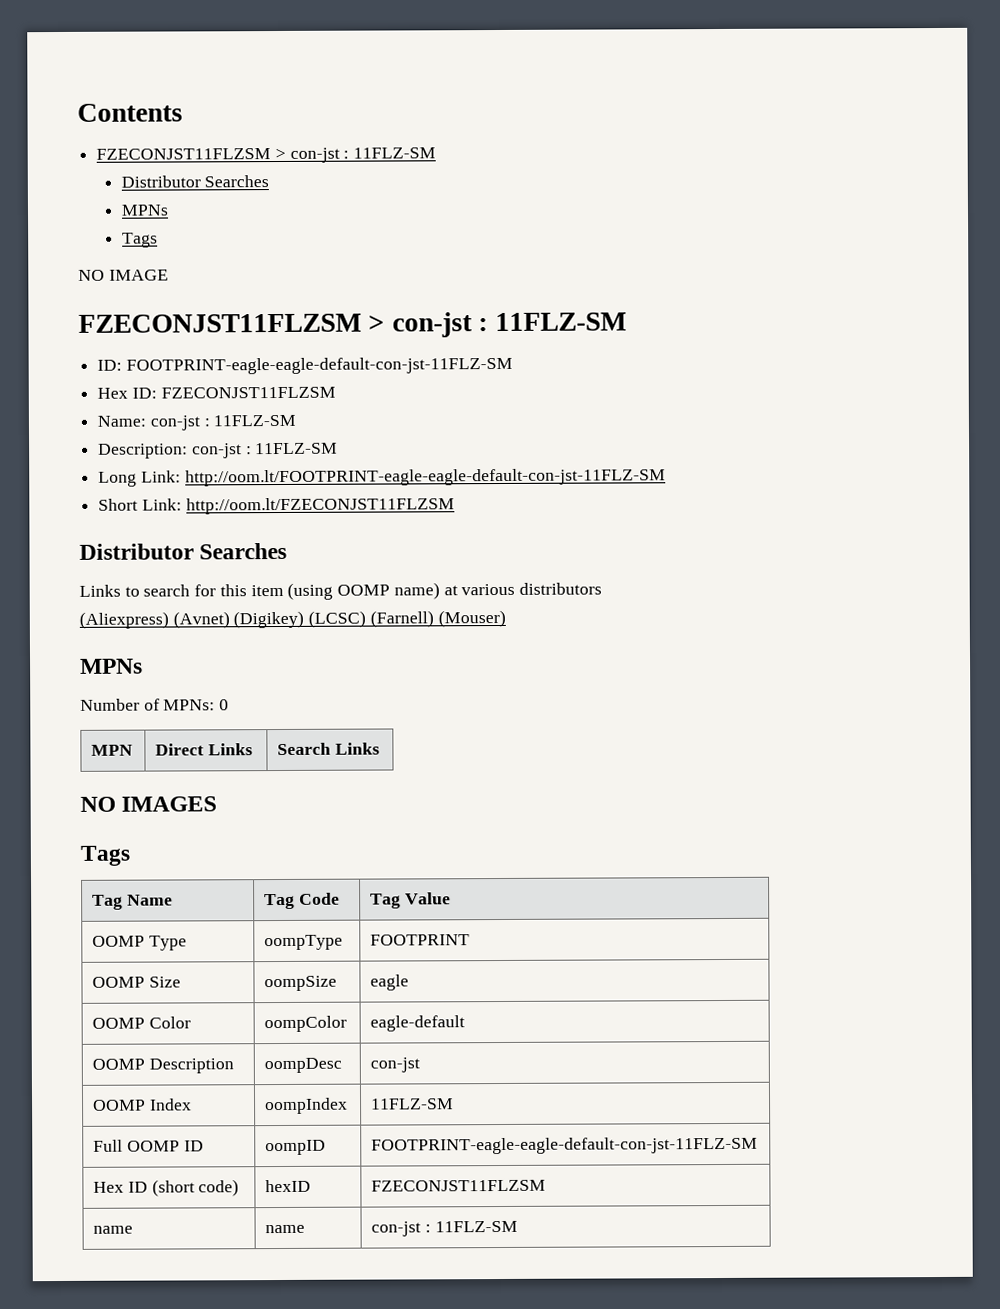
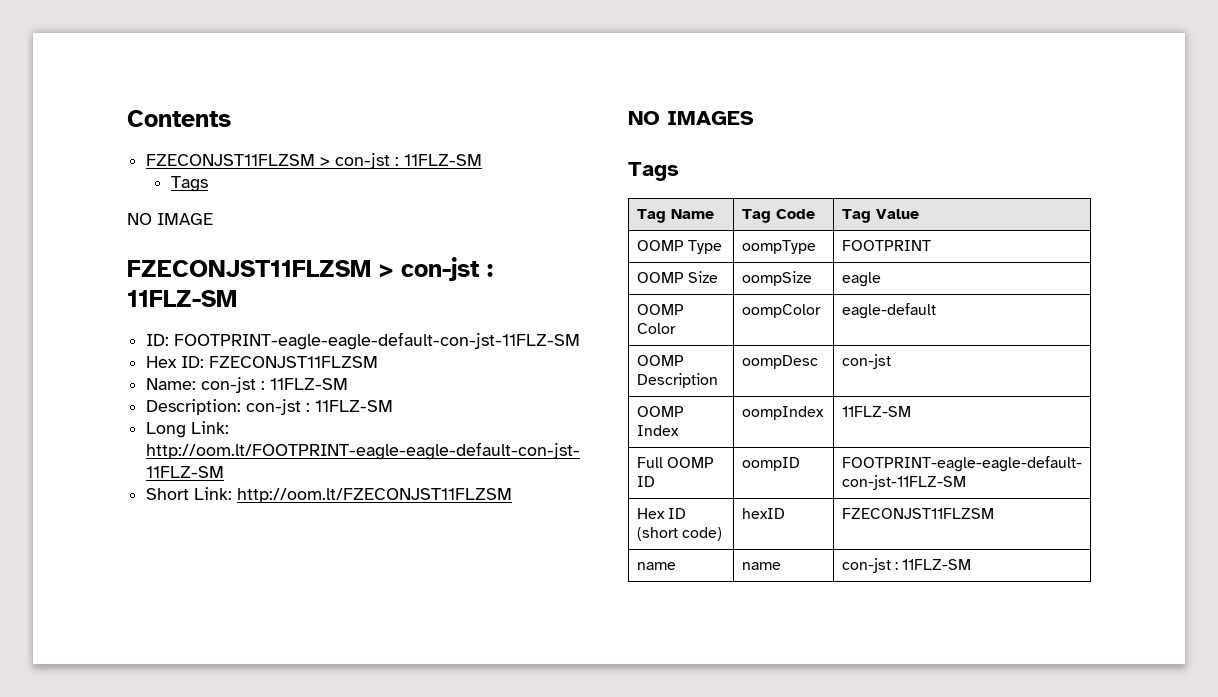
[120,175,270,188] [120,204,169,216] // Distributor Searches // MPNs -> (483, 160) none
[79,542,288,560] [79,582,602,600] [79,609,506,629] [80,658,143,674] [80,698,230,711] [91,744,134,756] [155,743,253,756] [277,742,380,756] // Distributor Searches // Links to search for this item (using OOMP name) at various distributors // (Aliexpress) (Avnet) (Digikey) (LCSC) (Farnell) (Mouser) // MPNs // Number of MPNs: 0 // MPN | Direct Links | Search Links -> (513, 495) none

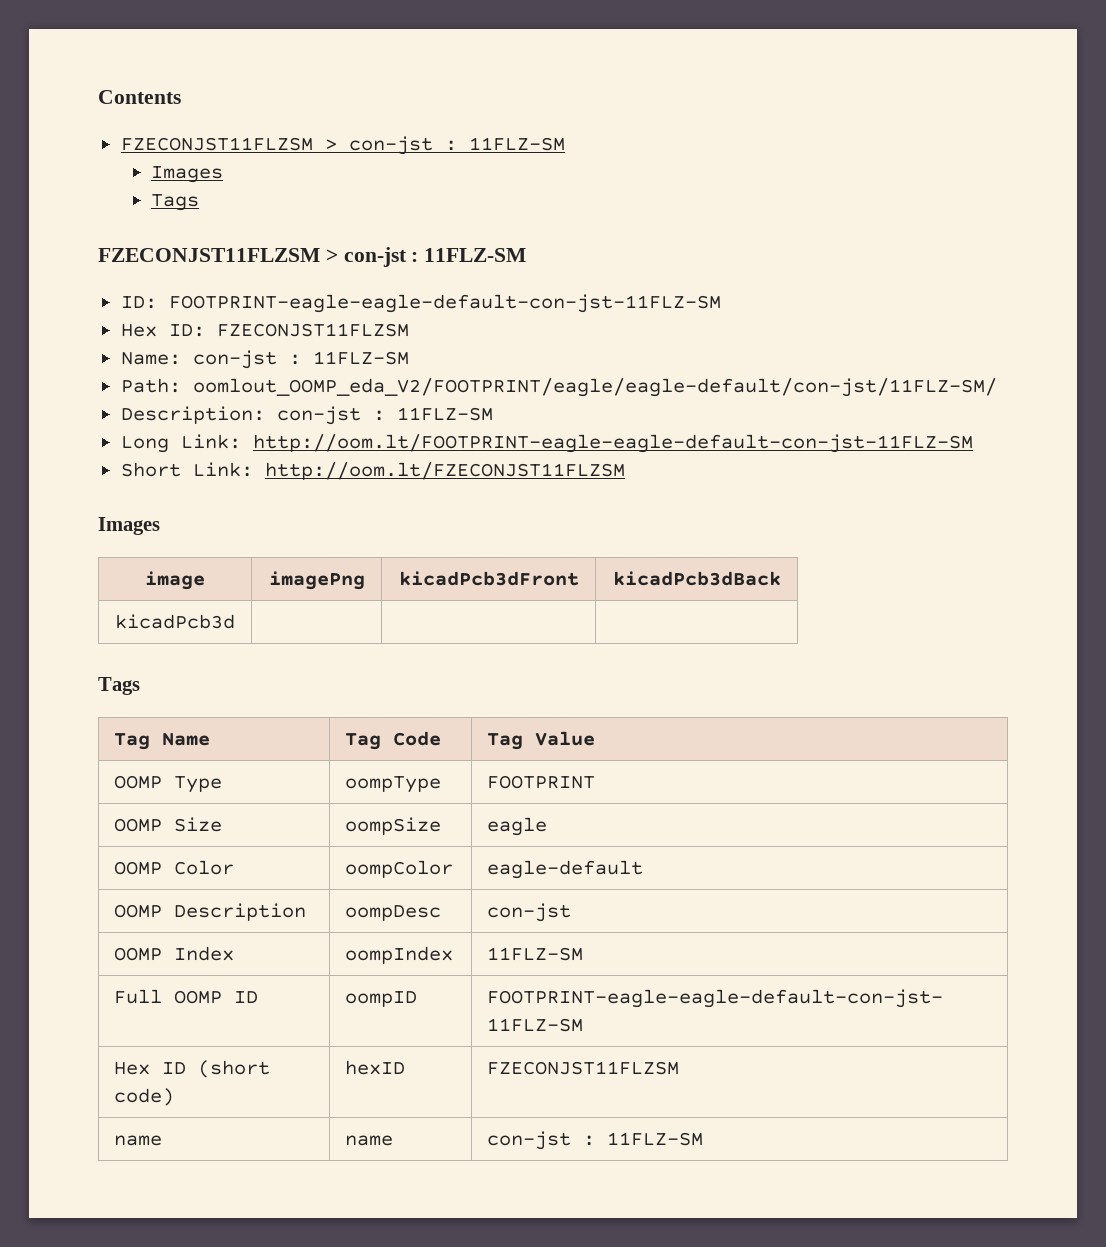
[170,176,208,192] [127,213,213,225] // Tags // NO IMAGE -> [151,166,224,183] [151,194,200,211] // Images // Tags
(349, 384) none -> [120,378,997,397] // Path: oomlout_OOMP_eda_V2/FOOTPRINT/eagle/eagle-default/con-jst/11FLZ-SM/
[628,111,754,125] NO IMAGES -> [98,517,160,535] [145,571,205,590] [268,571,365,590] [398,571,579,586] [612,571,781,586] [115,614,235,629] Images // image | imagePng | kicadPcb3dFront | kicadPcb3dBack // kicadPcb3d | | |

